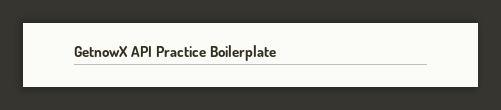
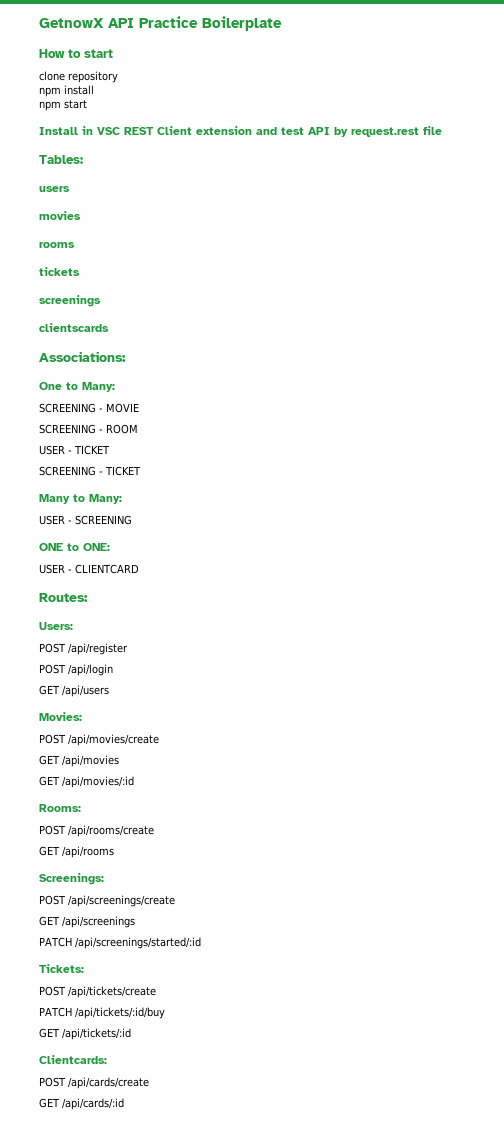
(277, 53) none -> [39,49,113,58] [39,71,118,83] [39,85,94,97] [39,100,87,111] [39,126,442,137] [39,155,83,164] [39,186,70,192] [39,211,81,220] [39,242,75,248] [39,267,80,276] [39,295,101,307] [39,323,109,332] [39,351,126,362] [39,382,115,392] [39,403,139,413] [39,424,138,434] [39,445,110,455] [39,466,141,476] [39,494,122,504] [39,515,132,525] [39,543,110,551] [39,564,139,574] [39,593,88,602] [39,622,73,630] [39,643,128,655] [39,664,113,676] [39,685,109,697] [39,712,82,721] [39,734,159,746] [39,755,119,767] [39,776,134,788] [39,804,81,812] [39,825,154,837] [39,846,114,858] [39,873,104,885] [39,895,175,907] [39,916,135,928] [39,937,201,949] [39,964,84,973] [39,986,156,998] [39,1007,165,1019] [39,1028,131,1040] [39,1055,107,1064] [39,1077,149,1089] [39,1098,124,1110] // How to start // clone repository // npm install // npm start // Install in VSC REST Client extension and test API by request.rest file // Tables: // users // movies // rooms // tickets // screenings // clientscards // Associations: // One to Many: // SCREENING - MOVIE // SCREENING - ROOM // USER - TICKET // SCREENING - TICKET // Many to Many: // USER - SCREENING // ONE to ONE: // USER - CLIENTCARD // Routes: // Users: // POST /api/register // POST /api/login // GET /api/users // Movies: // POST /api/movies/create // GET /api/movies // GET /api/movies/:id // Rooms: // POST /api/rooms/create // GET /api/rooms // Screenings: // POST /api/screenings/create // GET /api/screenings // PATCH /api/screenings/started/:id // Tickets: // POST /api/tickets/create // PATCH /api/tickets/:id/buy // GET /api/tickets/:id // Clientcards: // POST /api/cards/create // GET /api/cards/:id

